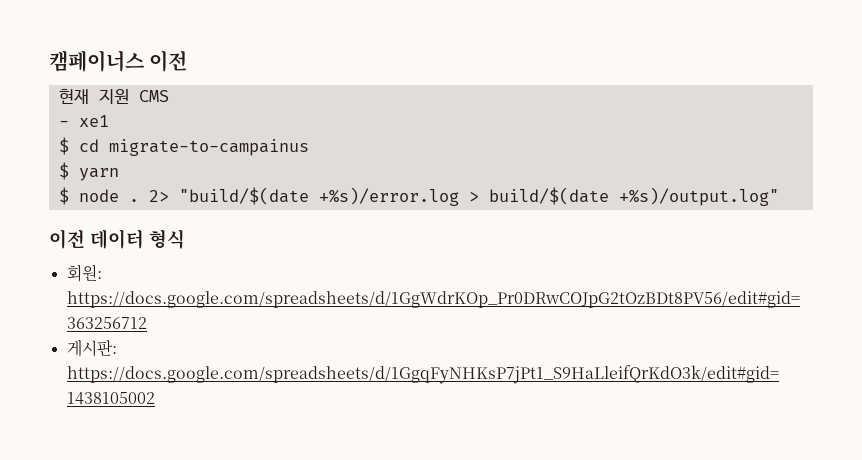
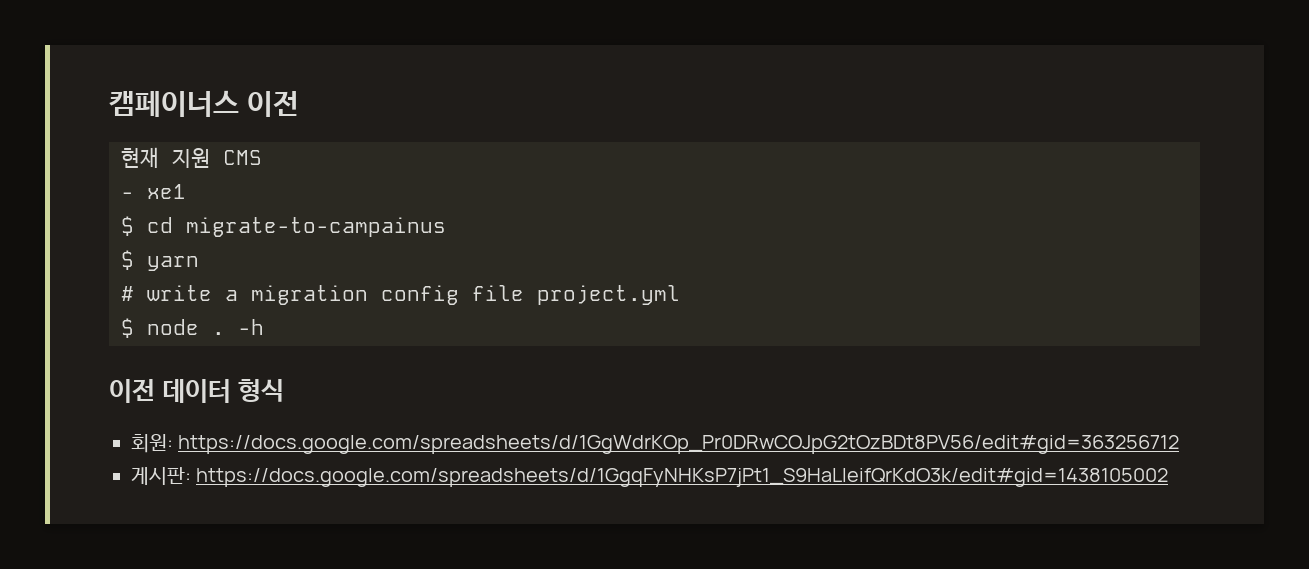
[58,187,779,206] $ node . 2> "build/$(date +%s)/error.log > build/$(date +%s)/output.log" -> [121,285,680,305] [121,318,264,338] # write a migration config file project.yml // $ node . -h

